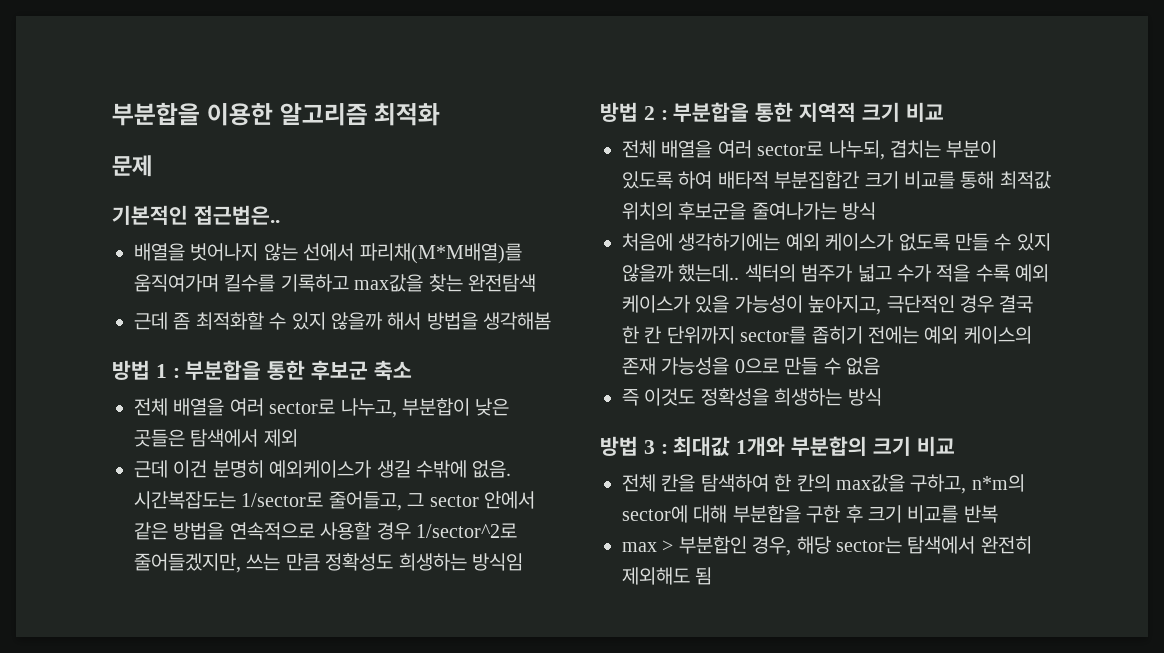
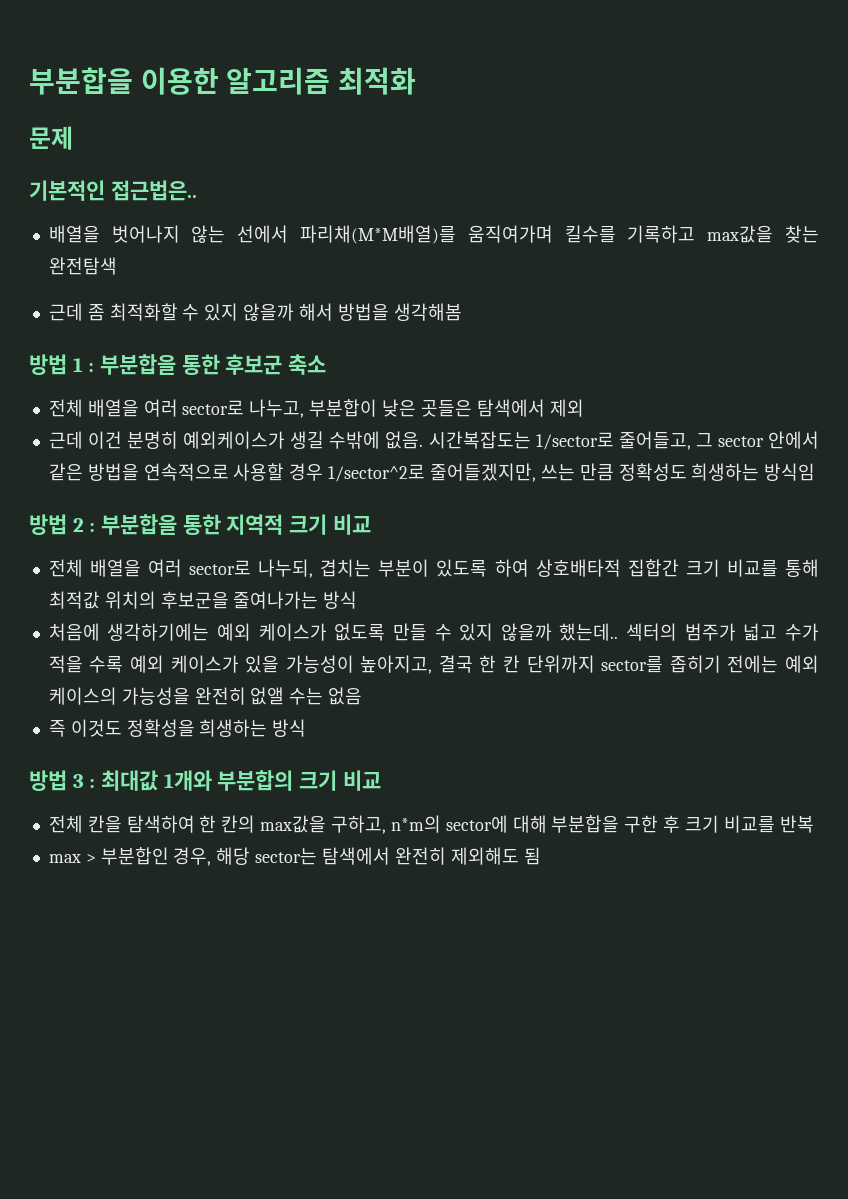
[717,171,860,189] 배타적 부분집합간 -> [535,559,679,577] 상호배타적 집합간
[886,295,994,313] 극단적인 경우 -> (433, 664) none
[622,357,841,375] 존재 가능성을 0으로 만들 수 -> [121,687,324,705] 가능성을 완전히 없앨 수는

